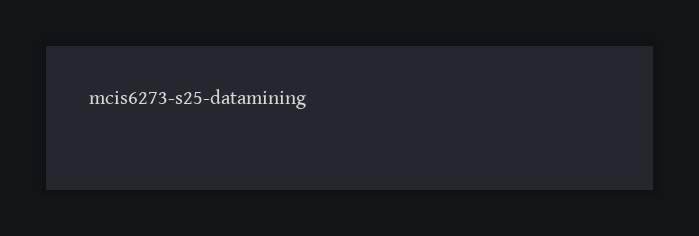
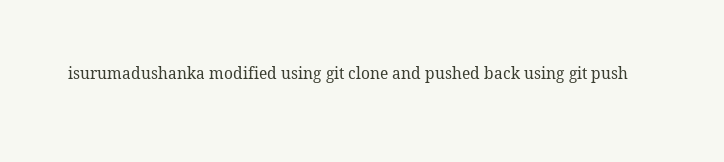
[89,89,306,109] mcis6273-s25-datamining -> [68,66,628,83] isurumadushanka modified using git clone and pushed back using git push

